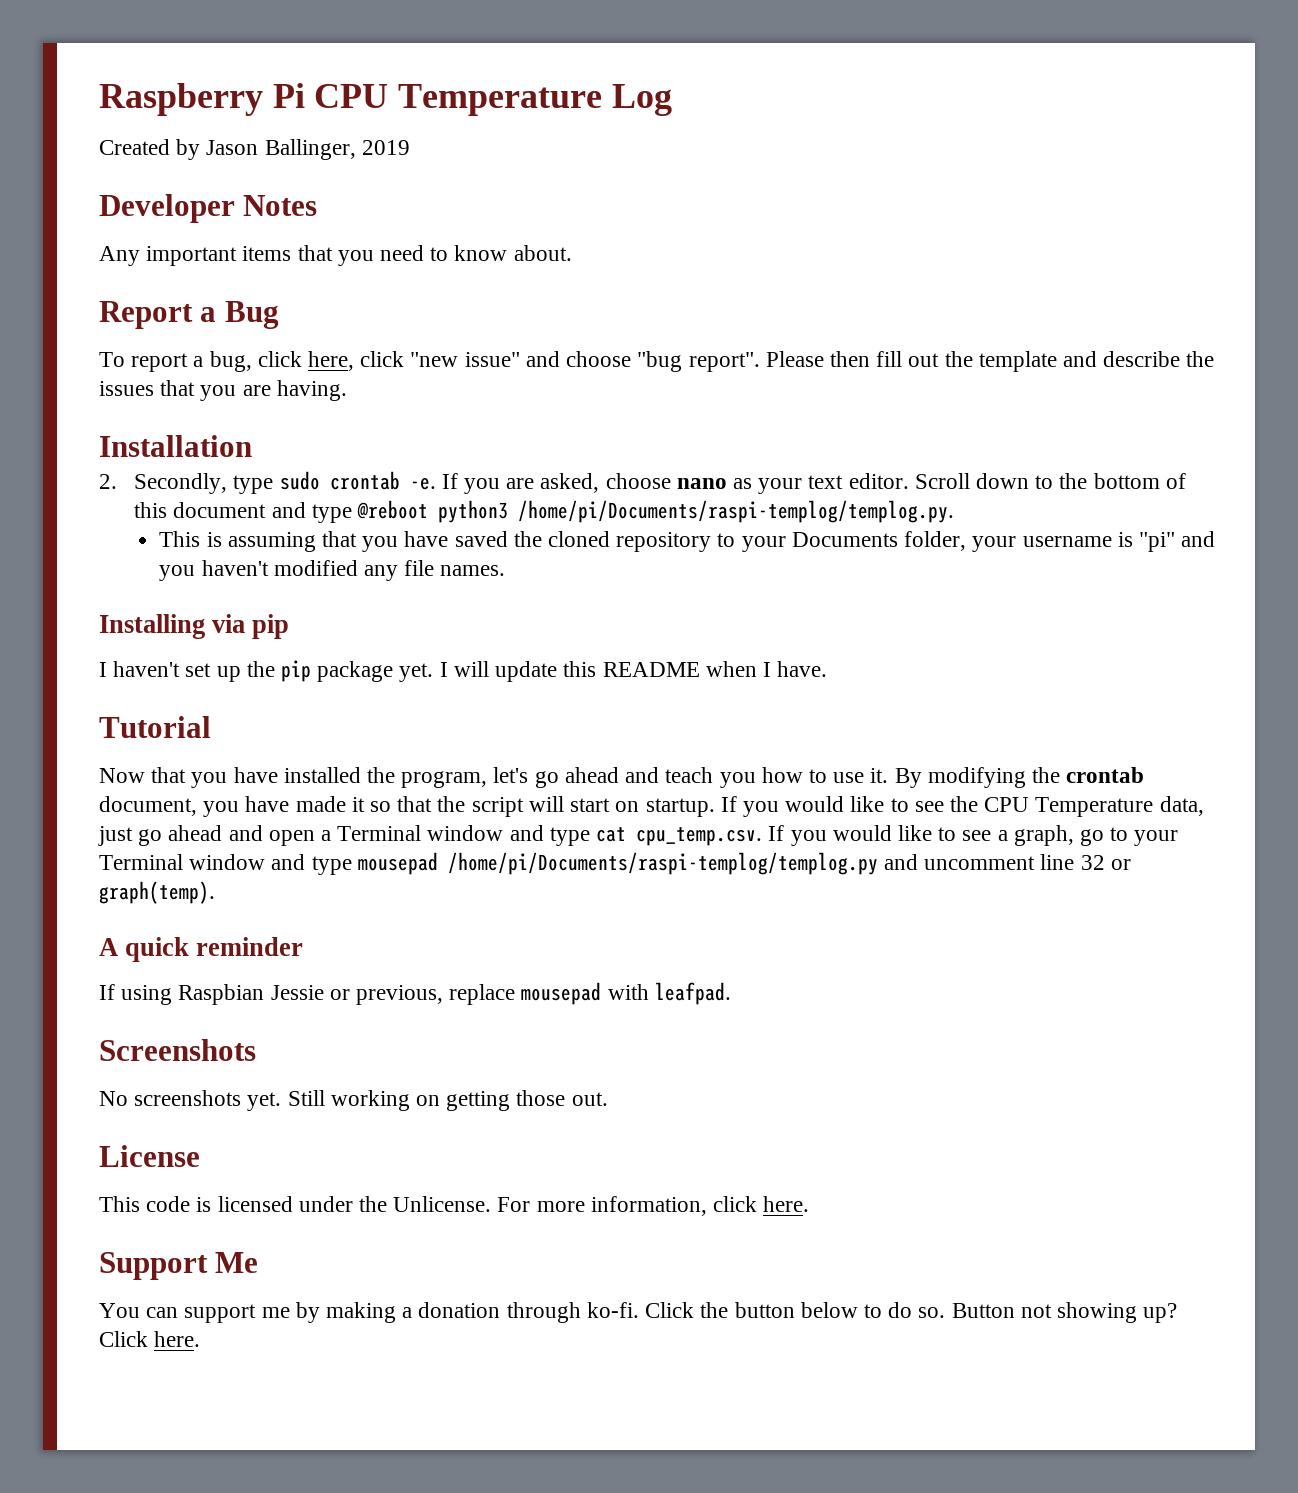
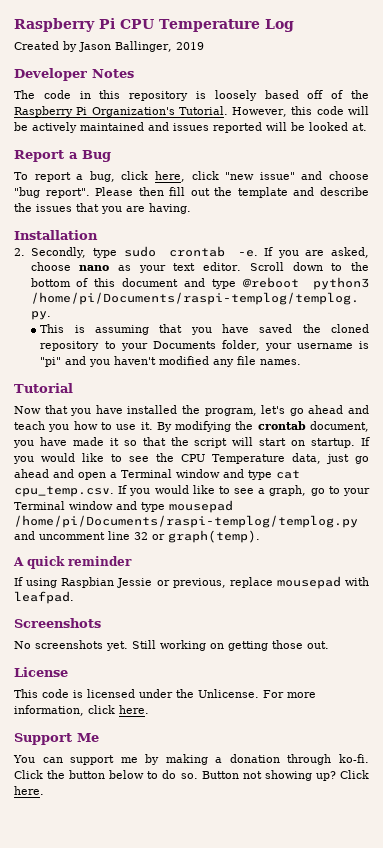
[99,245,572,266] Any important items that you need to know about. -> [14,90,370,101] [14,106,369,117] [14,122,367,133] The code in this repository is loosely based off of the Raspberry Pi Organization's Tutorial. However, this code will be actively maintained and issues reported will be looked at.
[99,614,290,639] [99,660,828,682] // Installing via pip // I haven't set up the pip package yet. I will update this README when I have. -> (302, 362) none

